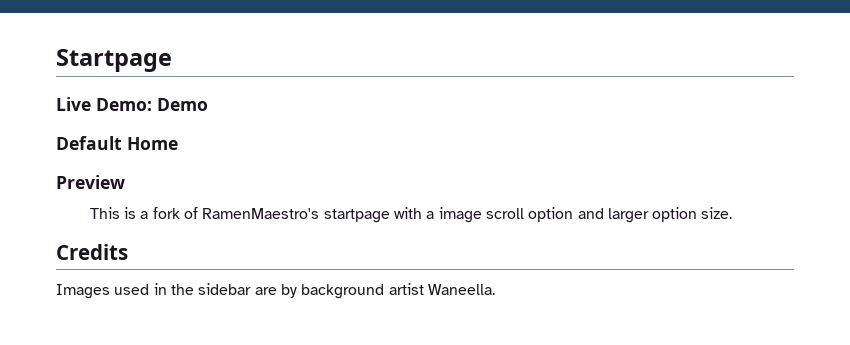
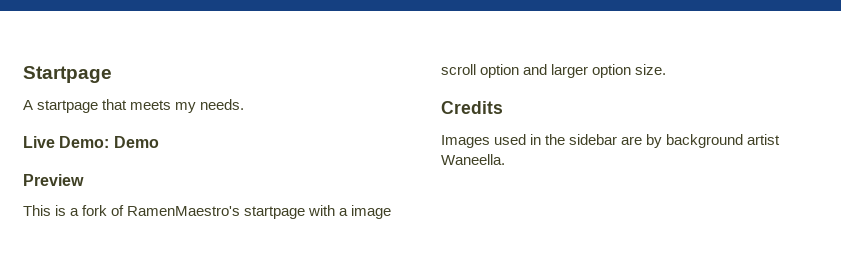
(172, 60) none -> [23,99,245,113] // A startpage that meets my needs.
[56,136,178,150] // Default Home -> (159, 142) none

